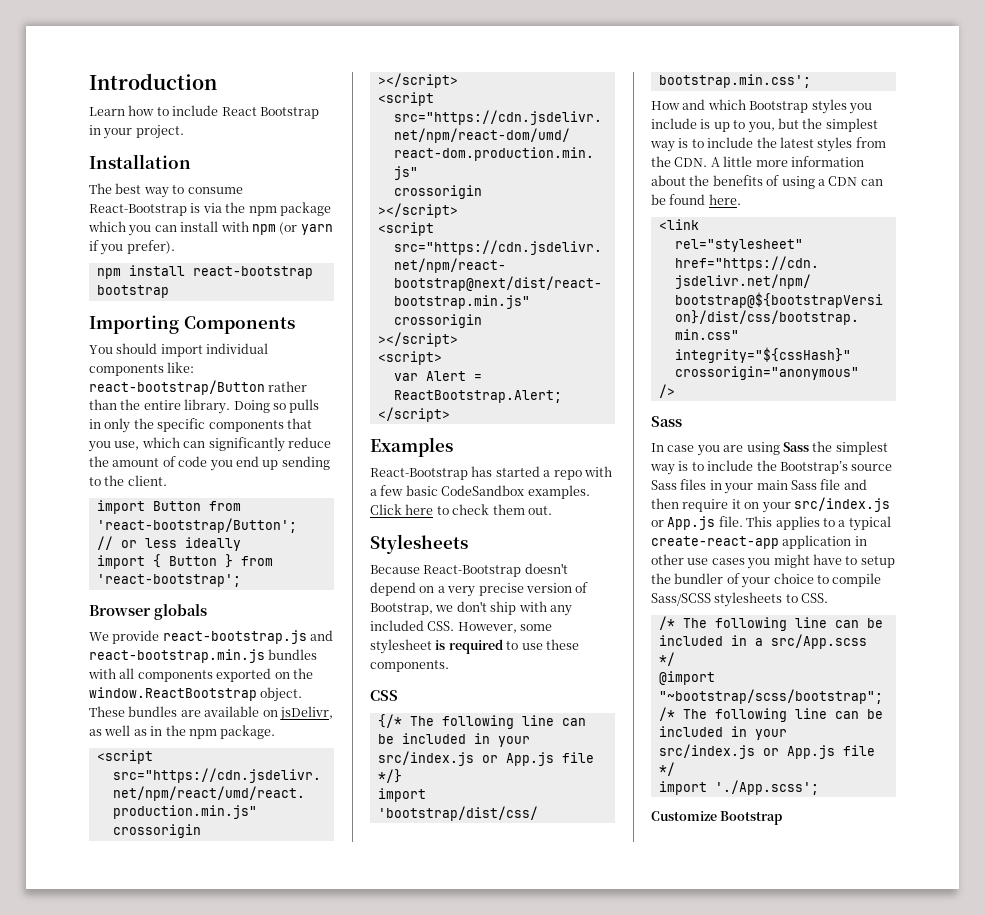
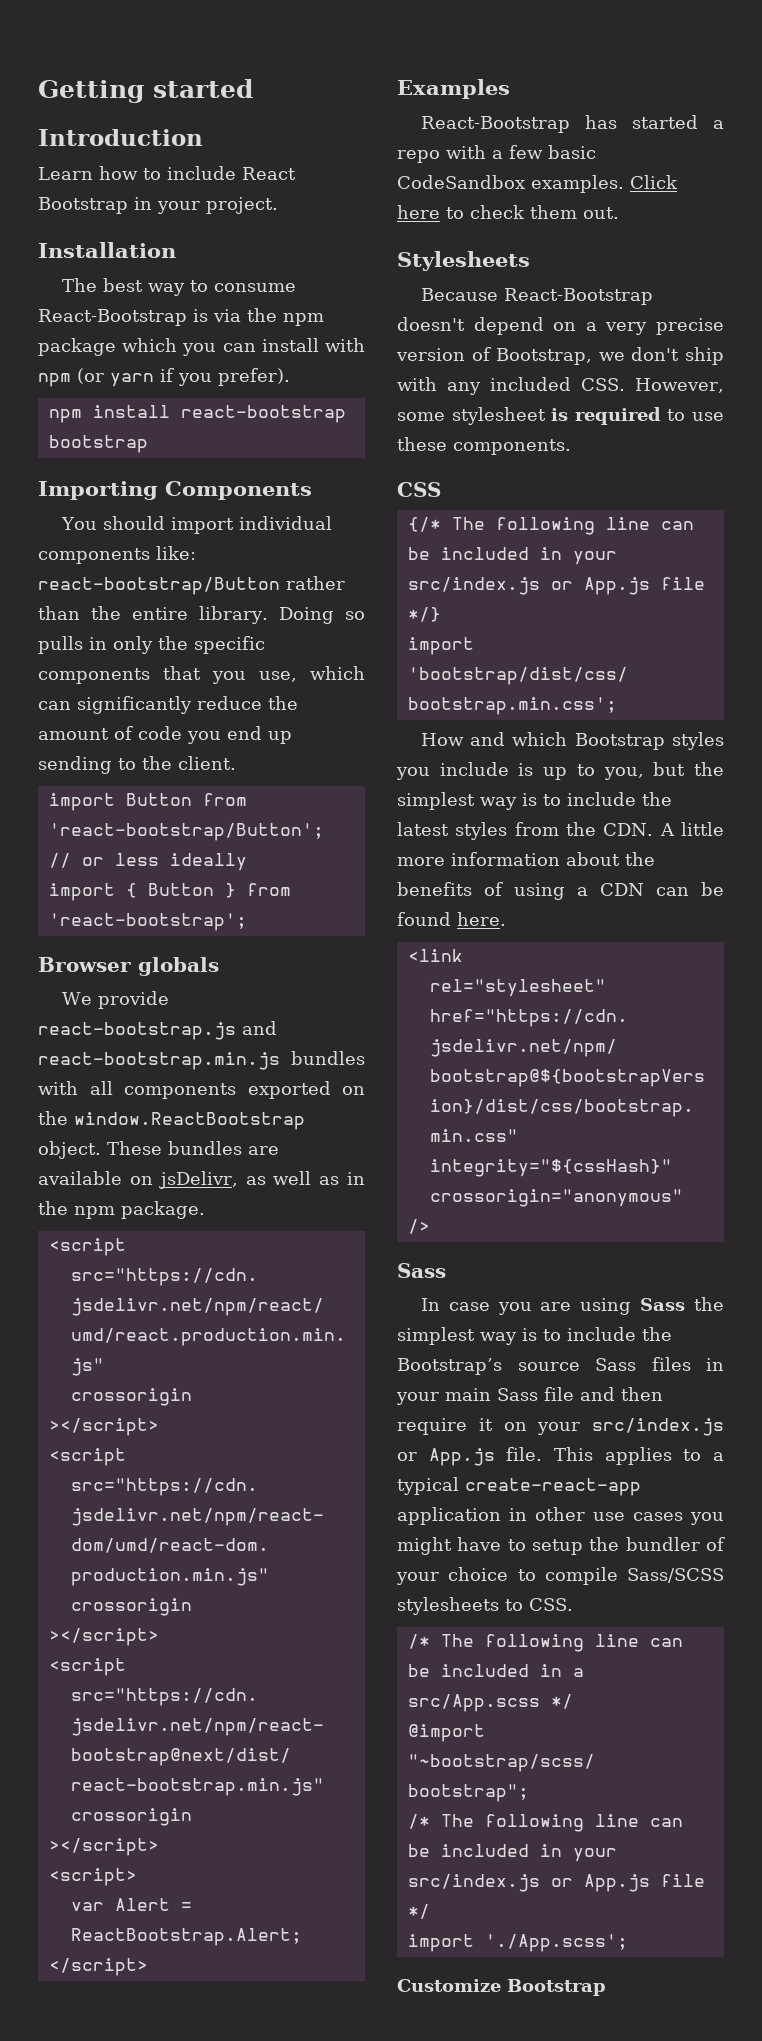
(89, 81) none -> [38,79,253,103] Getting started //

